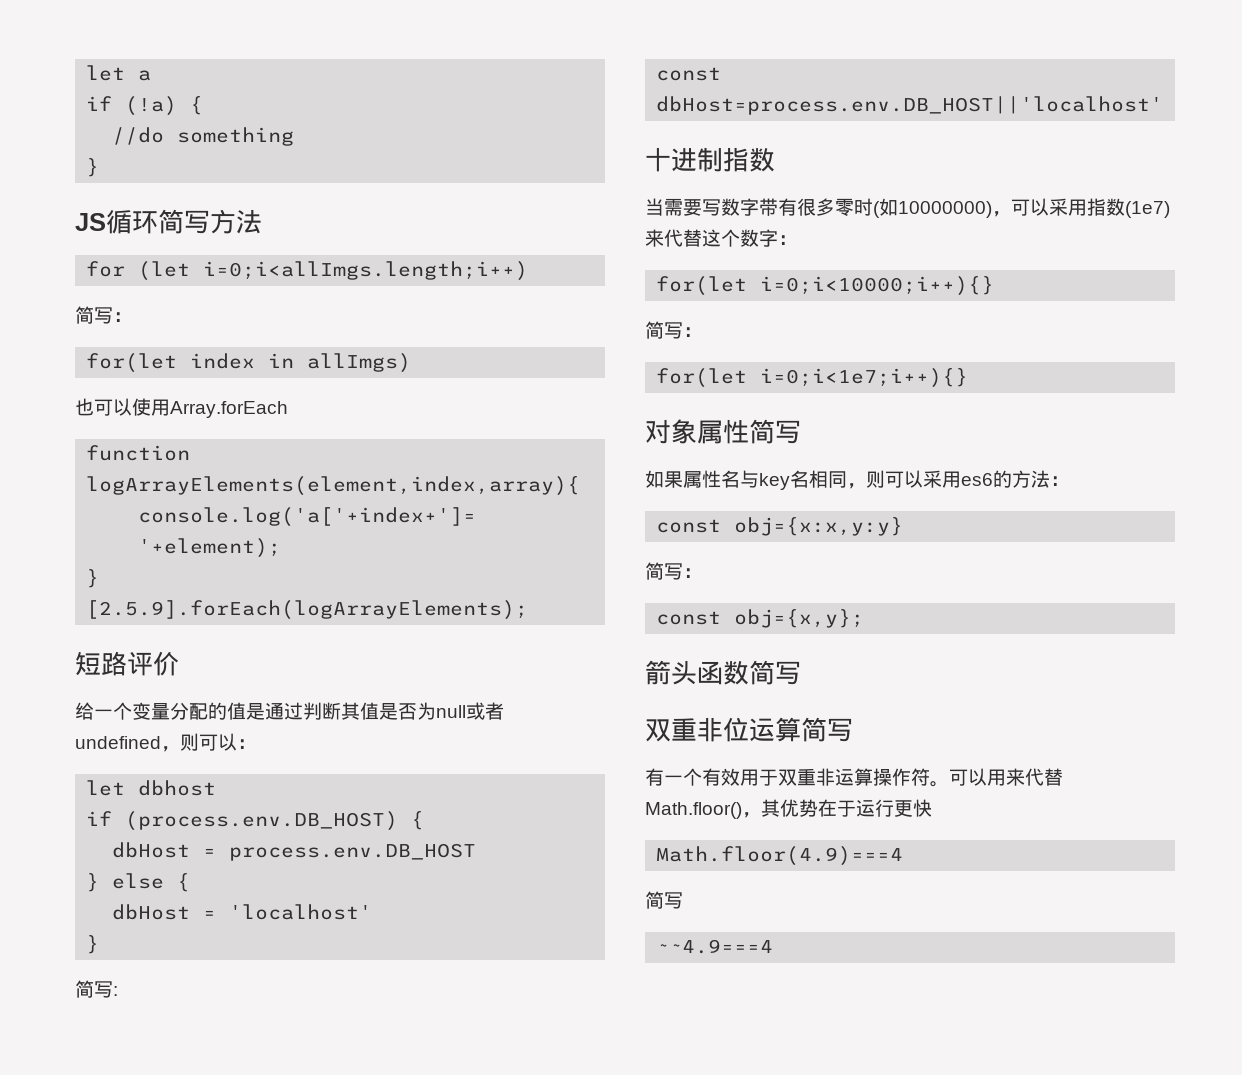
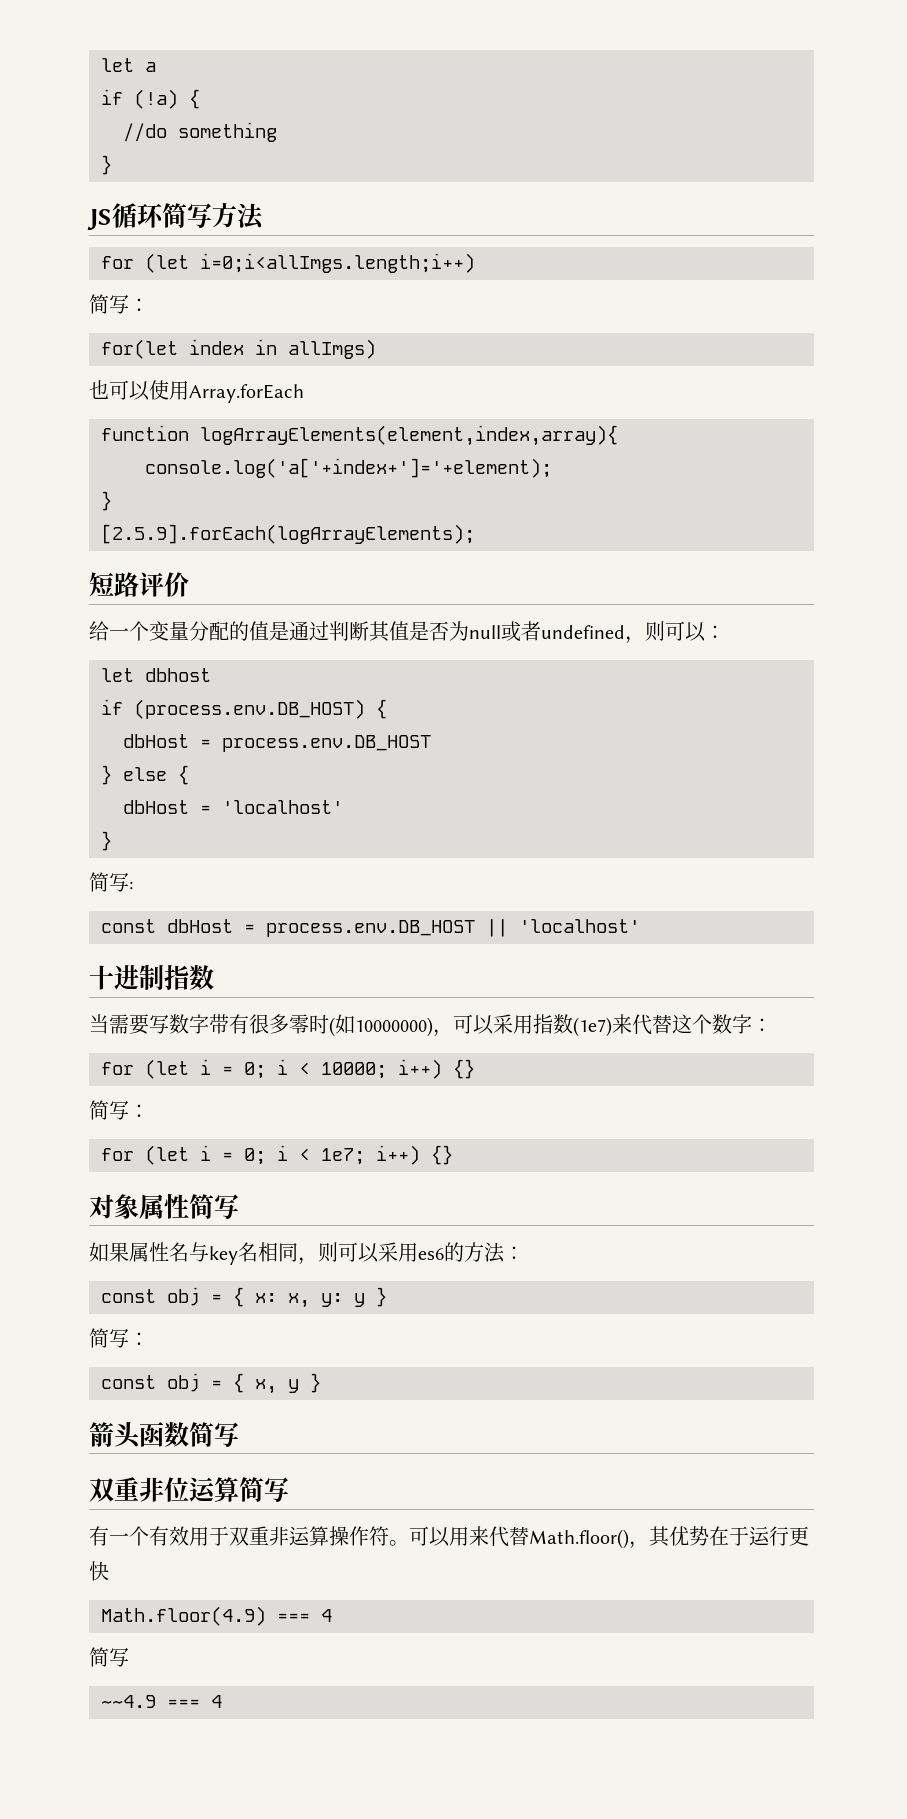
[656,96,1164,115] dbHost=process.env.DB_HOST||'localhost' -> [167,919,640,937] dbHost = process.env.DB_HOST || 'localhost'
[656,276,995,296] [645,321,702,339] [656,368,969,388] for(let i=0;i<10000;i++){} // 简写： // for(let i=0;i<1e7;i++){} -> [101,1059,475,1079] [89,1100,149,1120] [101,1145,453,1165] for (let i = 0; i < 10000; i++) {} // 简写： // for (let i = 0; i < 1e7; i++) {}
[734,517,904,536] [645,562,702,580] [656,609,865,628] obj={x:x,y:y} // 简写： // const obj={x,y}; -> [167,1287,387,1308] [89,1328,149,1348] [101,1373,321,1394] obj = { x: x, y: y } // 简写： // const obj = { x, y }
[656,846,904,866] [645,891,683,909] [656,939,774,954] Math.floor(4.9)===4 // 简写 // ~~4.9===4 -> [101,1606,332,1626] [89,1647,129,1667] [101,1695,222,1708] Math.floor(4.9) === 4 // 简写 // ~~4.9 === 4

